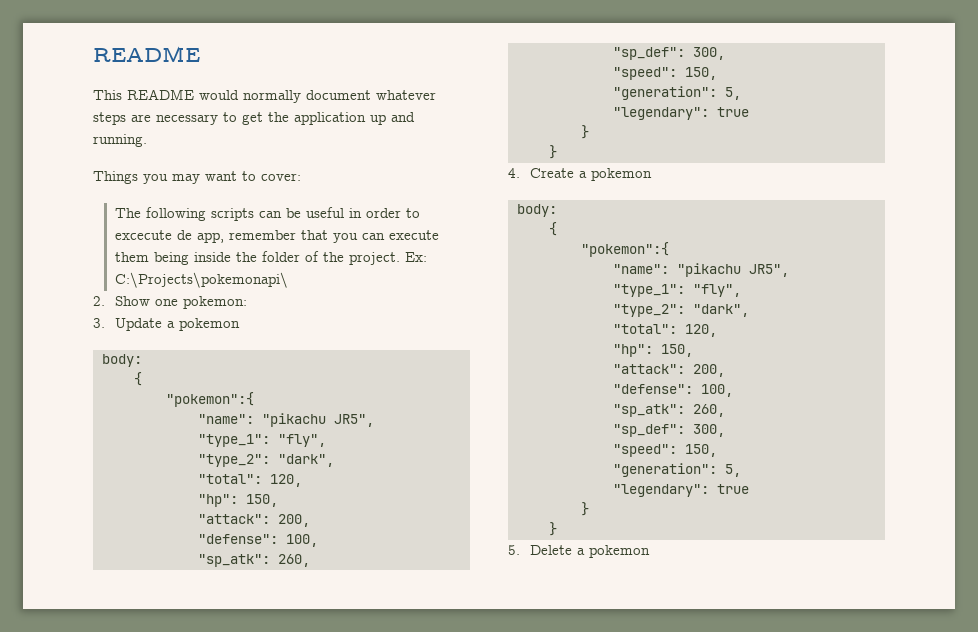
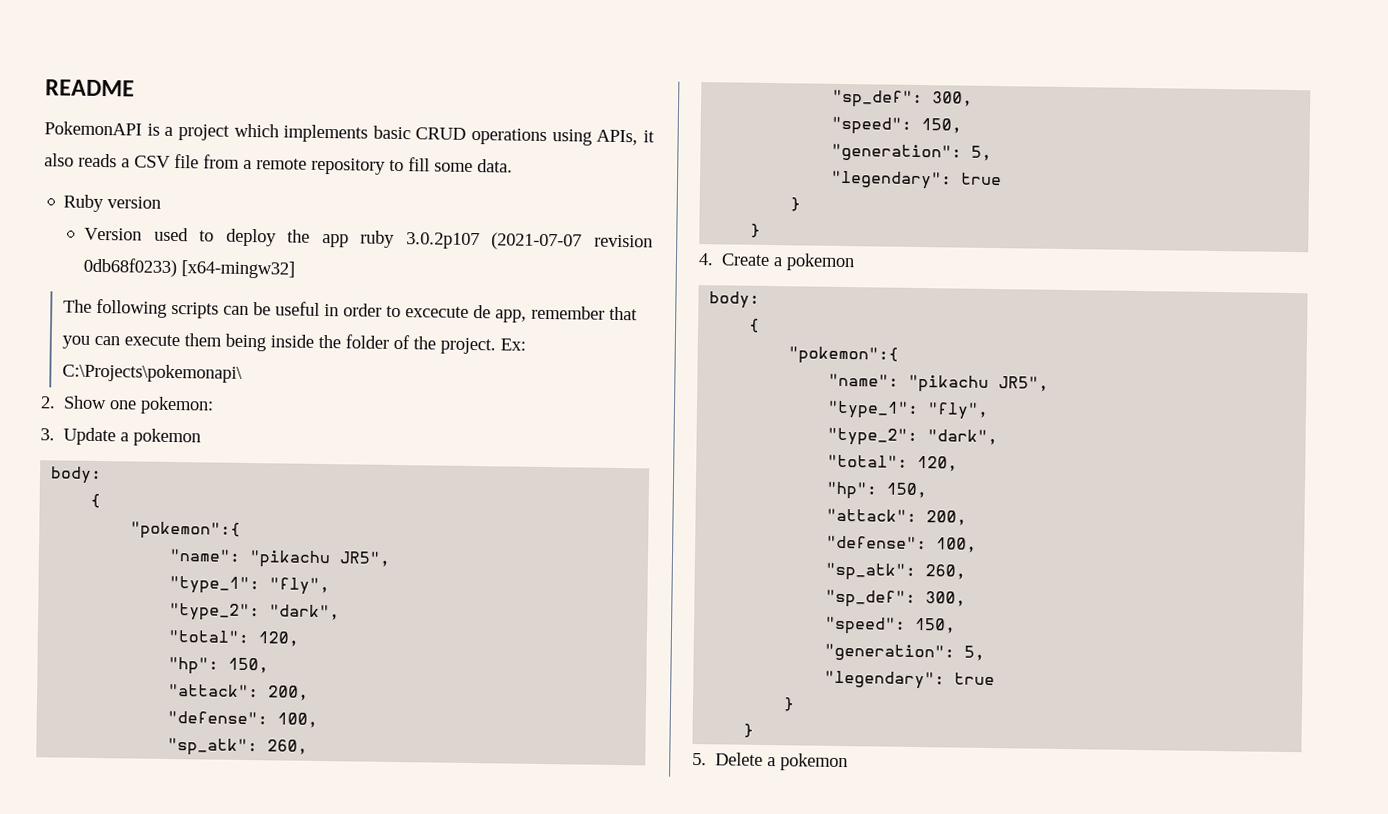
[93,89,436,103] [93,112,415,125] [93,134,147,147] [93,171,301,184] This README would normally document whatever steps are necessary to get the application up and running. // Things you may want to cover: -> [44,121,655,146] [44,153,513,175] [63,194,162,213] [83,227,653,251] [82,257,295,279] PokemonAPI is a project which implements basic CRUD operations using APIs, it also reads a CSV file from a remote repository to fill some data. // Ruby version // Version used to deploy the app ruby 3.0.2p107 (2021-07-07 revision 0db68f0233) [x64-mingw32]

